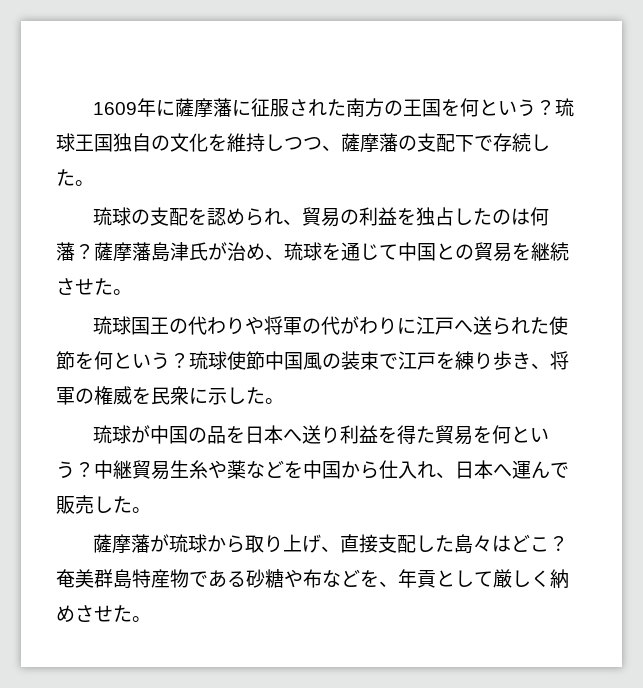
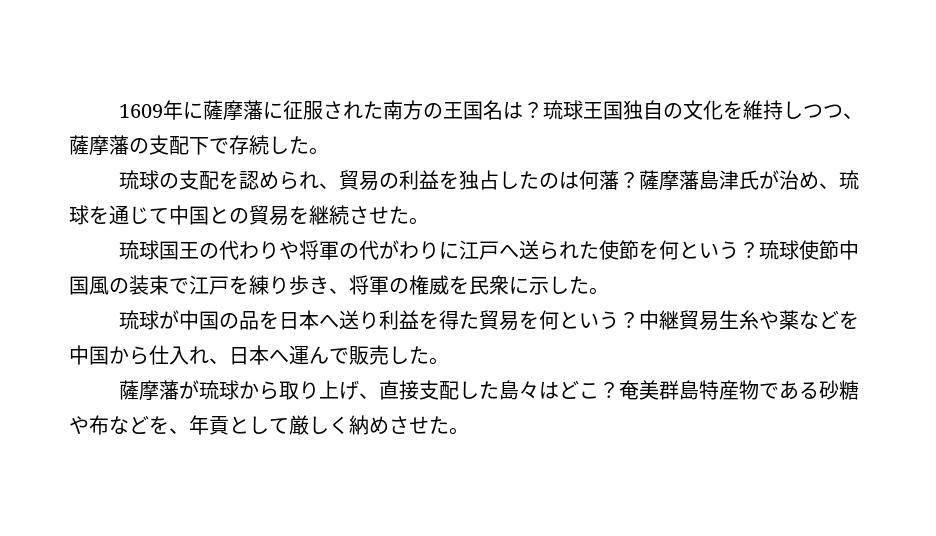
[441,98,537,117] を何という -> [483,100,524,120] 名は

